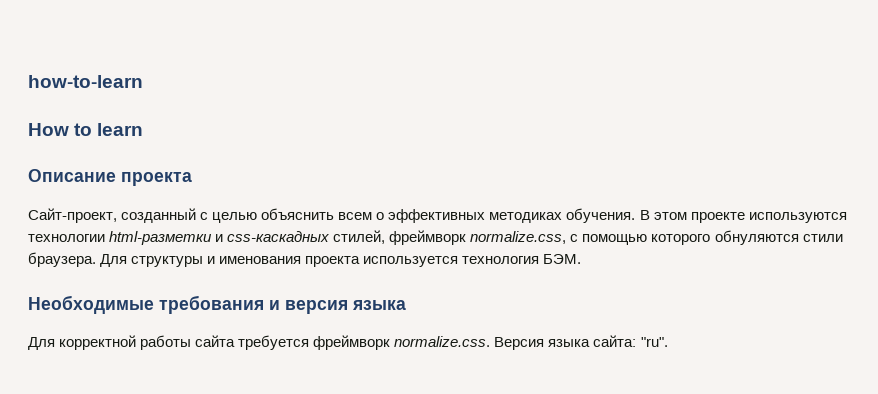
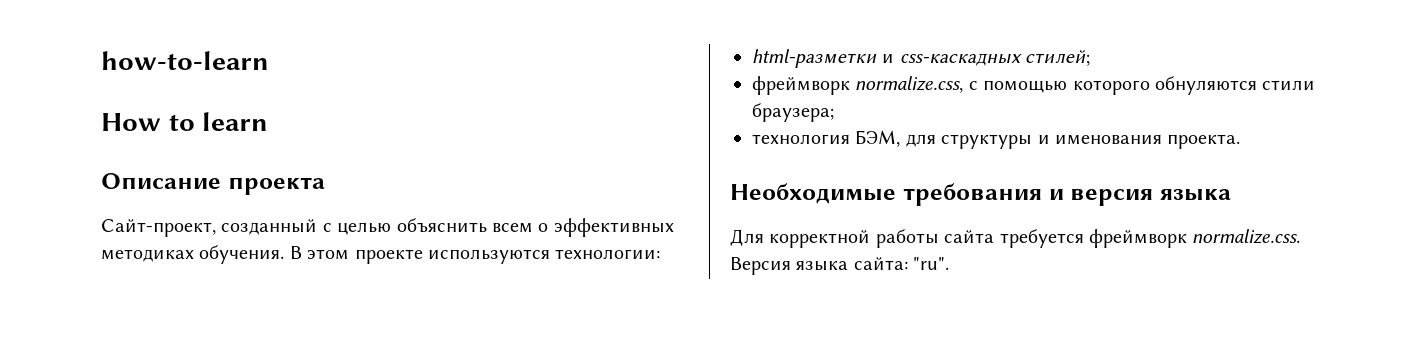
[28,234,105,242] технологии -> [555,249,661,259] технологии: //
[333,230,386,244] стилей, -> [1025,50,1091,66] стилей; //
[28,252,582,267] браузера. Для структуры и именования проекта используется технология БЭМ. -> [752,103,834,122] [752,130,1241,149] браузера; // технология БЭМ, для структуры и именования проекта.

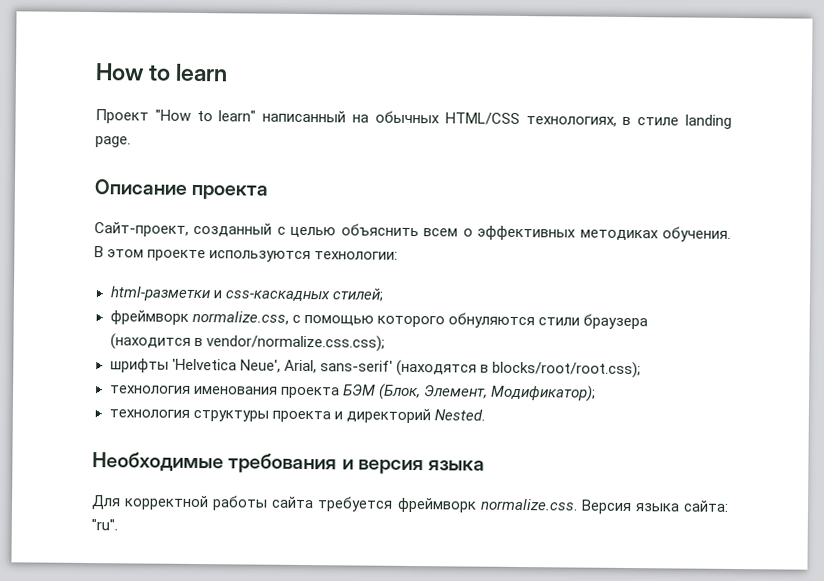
[101,51,269,70] how-to-learn // -> (95, 72) none
(269, 121) none -> [95,109,733,129] [95,136,131,148] // Проект "How to learn" написанный на обычных HTML/CSS технологиях, в стиле landing page.
[752,103,834,122] [752,130,1241,149] браузера; // технология БЭМ, для структуры и именования проекта. -> [582,313,648,330] [109,333,385,352] [109,358,641,379] [109,383,596,402] [108,407,485,424] браузера (находится в vendor/normalize.css.css); // шрифты 'Helvetica Neue', Arial, sans-serif' (находятся в blocks/root/root.css); // технология именования проекта БЭМ (Блок, Элемент, Модификатор); // технология структуры проекта и директорий Nested.

